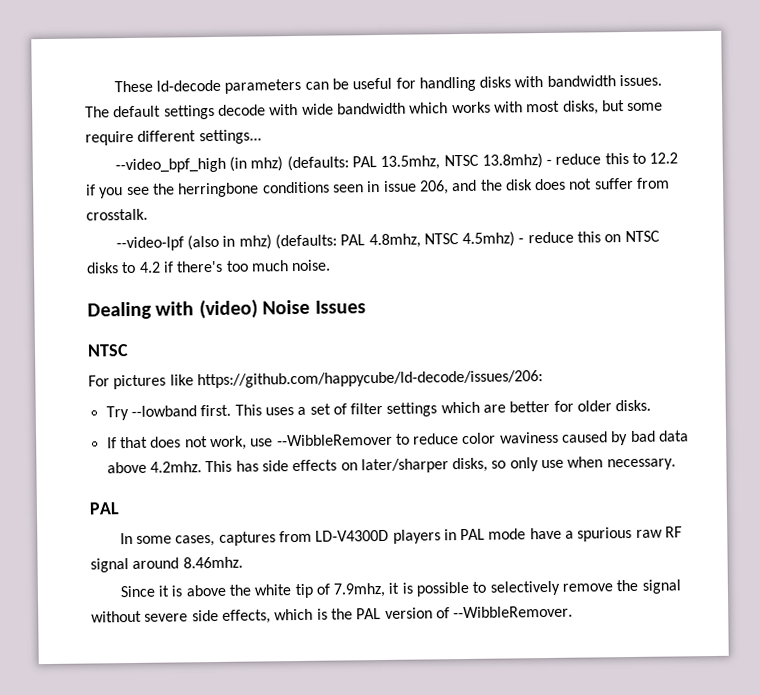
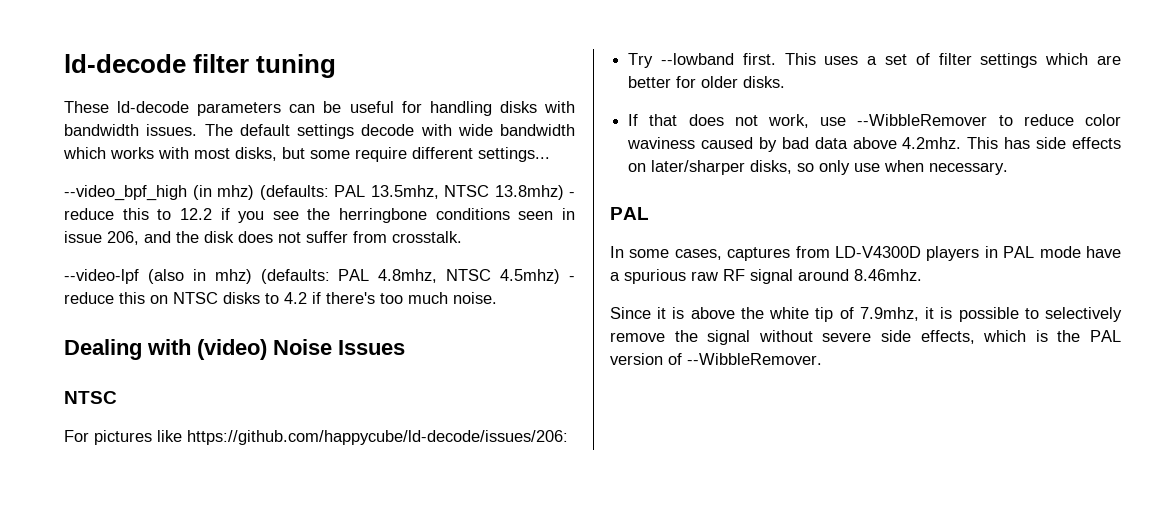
(113, 86) none -> [64,54,337,78] ld-decode filter tuning //

